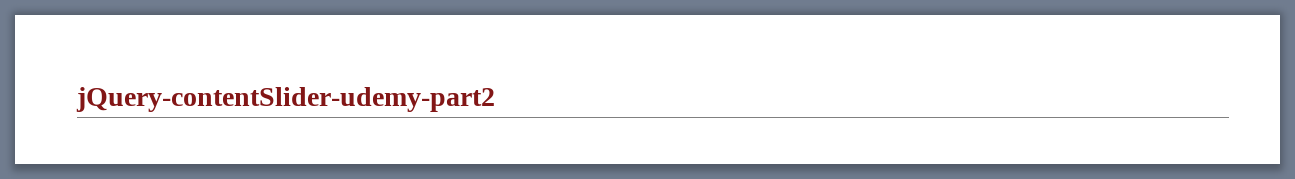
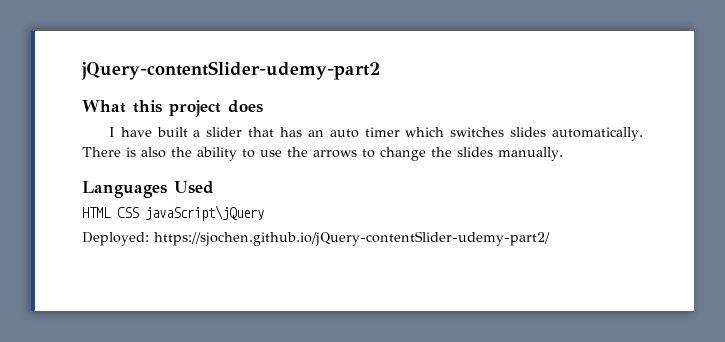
(495, 99) none -> [82,100,263,117] [108,127,644,141] [82,147,563,161] [82,181,214,198] [82,205,264,221] [82,231,550,246] // What this project does // I have built a slider that has an auto timer which switches slides automatically. There is also the ability to use the arrows to change the slides manually. // Languages Used // HTML CSS javaScript\jQuery // Deployed: https://sjochen.github.io/jQuery-contentSlider-udemy-part2/

